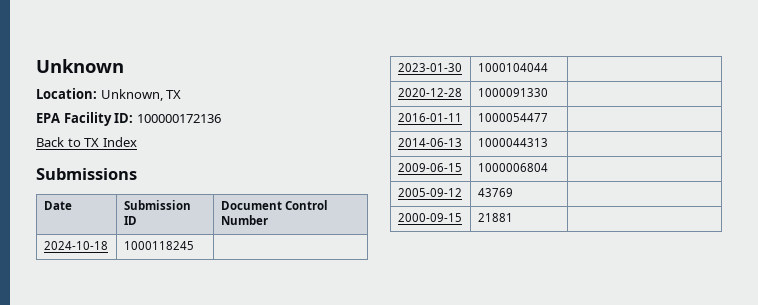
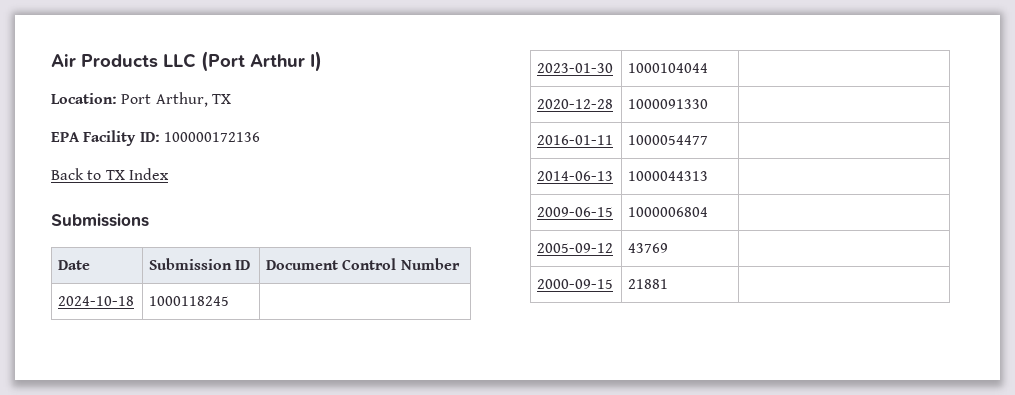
[36,59,124,73] Unknown -> [51,51,322,72] Air Products LLC (Port Arthur I)
[100,89,163,101] Unknown, -> [121,92,208,107] Port Arthur,

